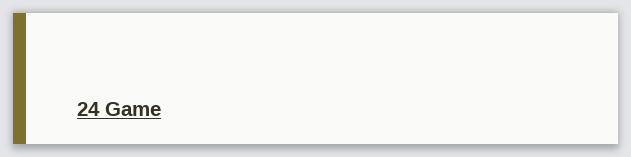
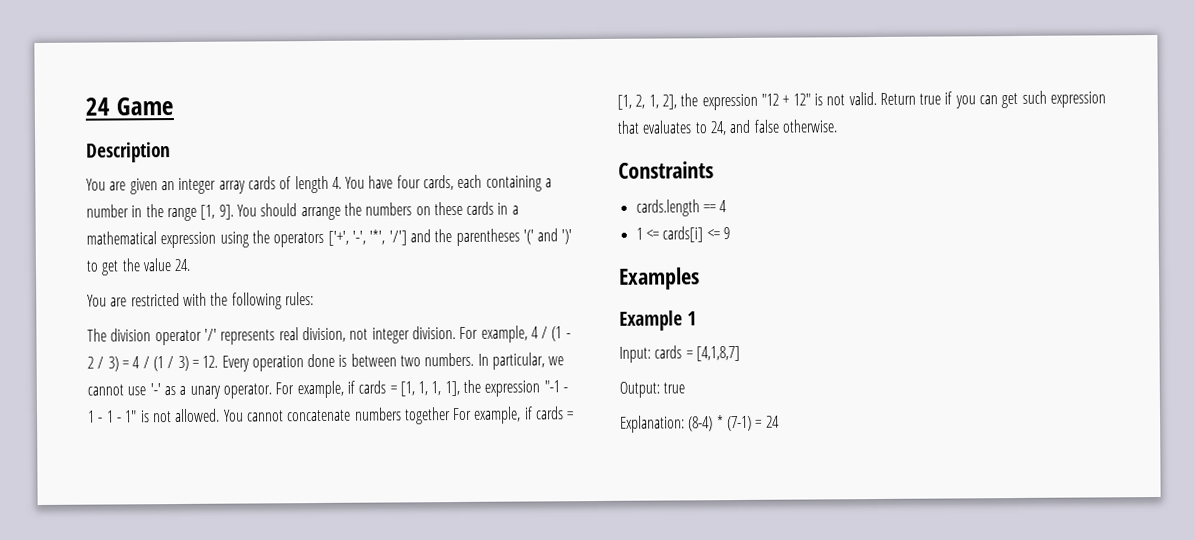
(161, 109) none -> [86,142,171,163] [86,174,553,195] [86,201,519,222] [86,228,573,249] [86,258,191,276] [87,292,314,310] [87,325,571,346] [87,352,565,372] [87,379,569,399] [87,406,575,425] [617,90,1107,111] [617,119,838,136] [618,161,714,179] [635,199,728,217] [635,226,730,243] [618,267,700,290] [619,310,697,331] [619,345,740,363] [619,381,686,398] [620,415,780,433] // Description // You are given an integer array cards of length 4. You have four cards, each containing a number in the range [1, 9]. You should arrange the numbers on these cards in a mathematical expression using the operators ['+', '-', '*', '/'] and the parentheses '(' and ')' to get the value 24. // You are restricted with the following rules: // The division operator '/' represents real division, not integer division. For example, 4 / (1 - 2 / 3) = 4 / (1 / 3) = 12. Every operation done is between two numbers. In particular, we cannot use '-' as a unary operator. For example, if cards = [1, 1, 1, 1], the expression "-1 - 1 - 1 - 1" is not allowed. You cannot concatenate numbers together For example, if cards = [1, 2, 1, 2], the expression "12 + 12" is not valid. Return true if you can get such expression that evaluates to 24, and false otherwise. // Constraints // cards.length == 4 // 1 <= cards[i] <= 9 // Examples // Example 1 // Input: cards = [4,1,8,7] // Output: true // Explanation: (8-4) * (7-1) = 24

